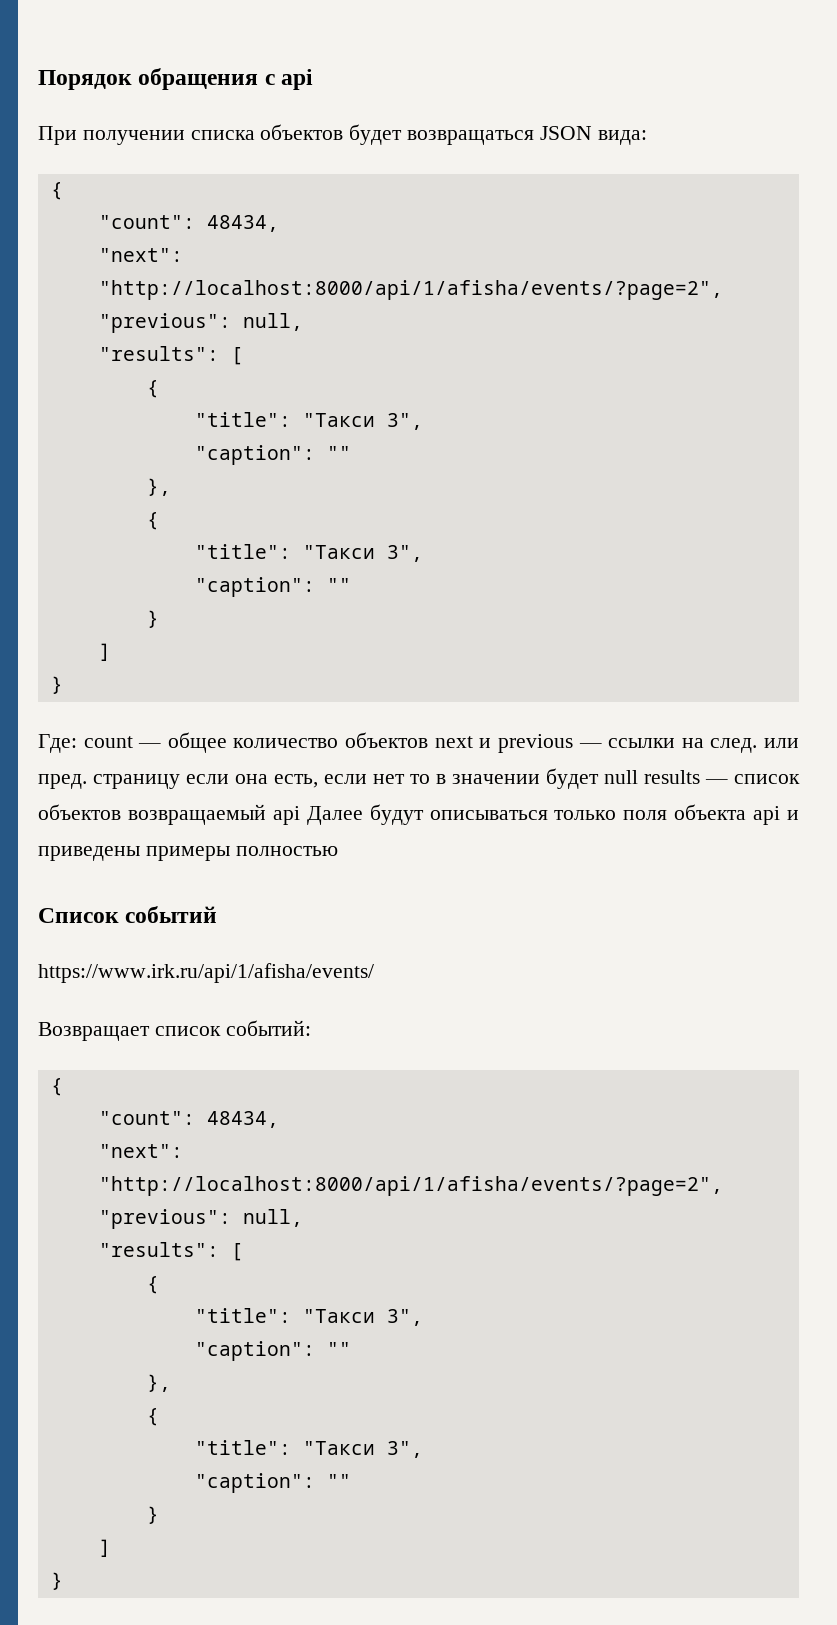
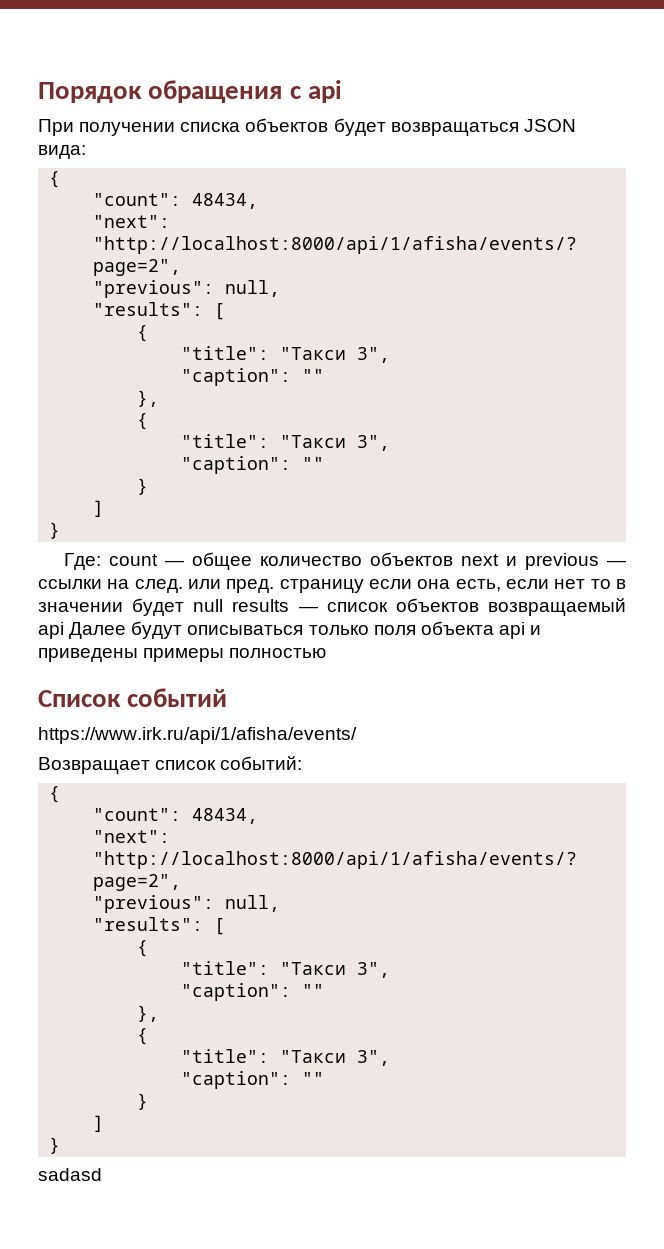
(63, 1581) none -> [38,1168,102,1181] // sadasd

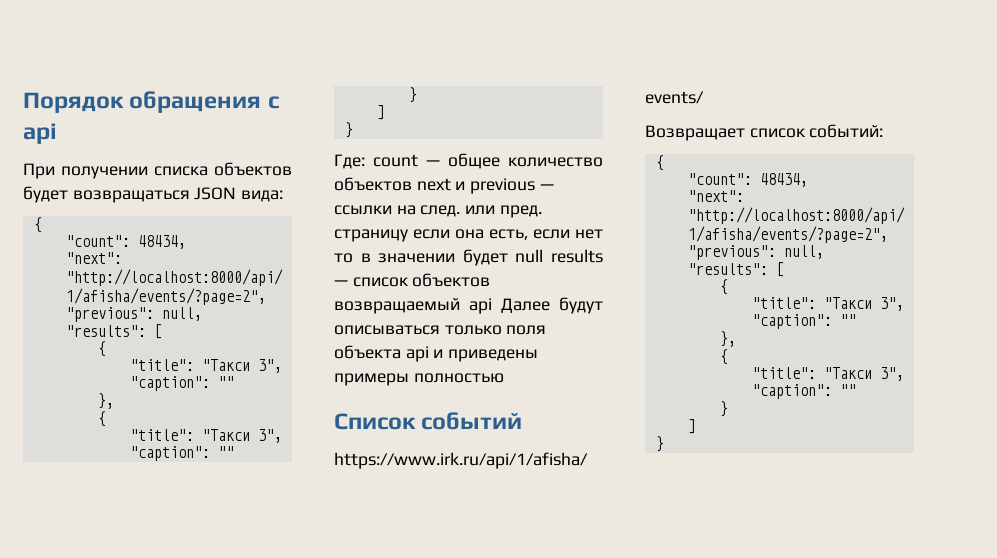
[38,1168,102,1181] // sadasd -> (664, 444) none

